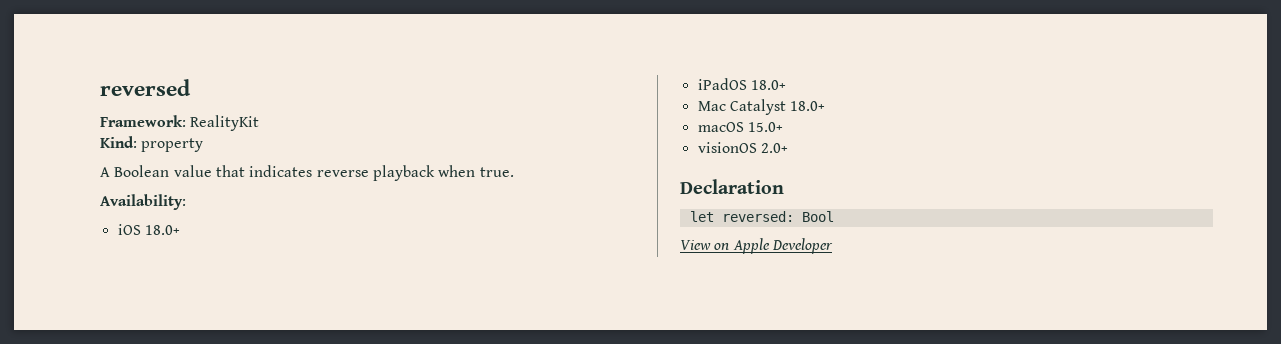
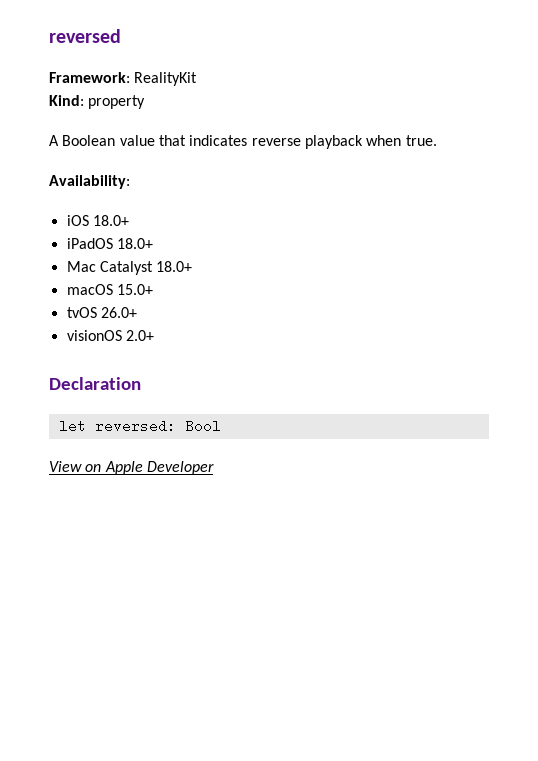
(783, 127) none -> [66,307,137,318] // tvOS 26.0+

